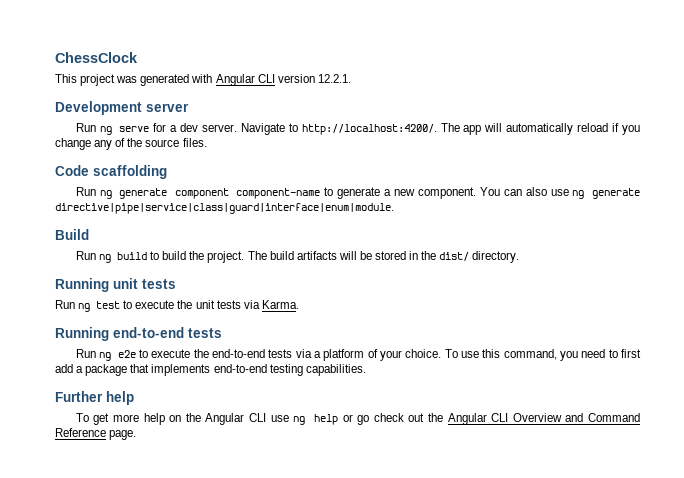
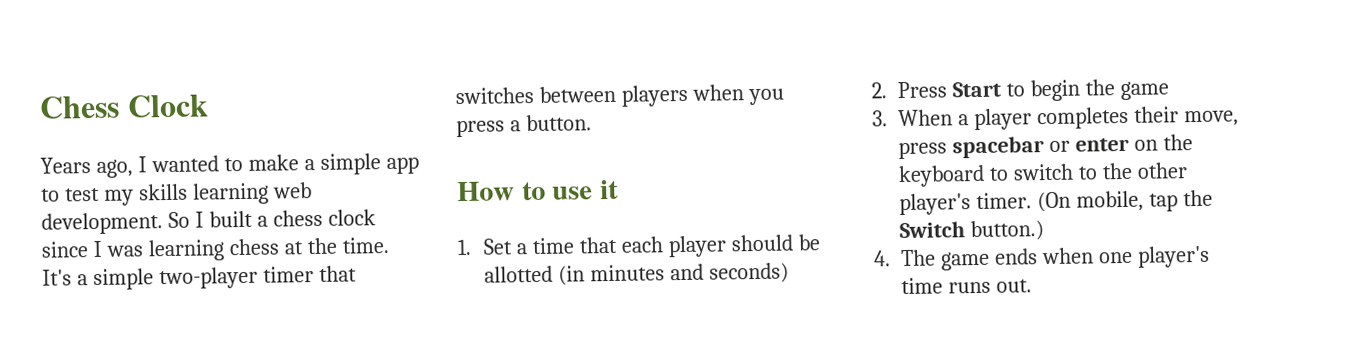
[55,52,138,63] [55,74,351,86] [55,101,189,115] [75,123,640,135] [55,138,207,150] [55,165,167,179] [75,187,640,199] [55,203,394,214] [55,229,89,240] [75,251,520,263] [55,278,176,292] [55,300,299,312] [55,327,222,341] [75,349,642,361] [55,364,366,376] [55,391,134,405] [75,413,640,425] [55,428,137,440] ChessClock // This project was generated with Angular CLI version 12.2.1. // Development server // Run ng serve for a dev server. Navigate to http://localhost:4200/. The app will automatically reload if you change any of the source files. // Code scaffolding // Run ng generate component component-name to generate a new component. You can also use ng generate directive|pipe|service|class|guard|interface|enum|module. // Build // Run ng build to build the project. The build artifacts will be stored in the dist/ directory. // Running unit tests // Run ng test to execute the unit tests via Karma. // Running end-to-end tests // Run ng e2e to execute the end-to-end tests via a platform of your choice. To use this command, you need to first add a package that implements end-to-end testing capabilities. // Further help // To get more help on the Angular CLI use ng help or go check out the Angular CLI Overview and Command Reference page. -> [39,94,209,119] [40,153,419,178] [41,182,312,206] [41,209,376,235] [41,237,389,262] [42,265,357,291] [455,84,785,107] [456,114,592,138] [457,179,620,202] [457,234,820,258] [484,262,789,286] [871,79,1169,102] [872,106,1239,131] [898,134,1193,160] [898,162,1188,188] [899,189,1213,216] [899,220,1045,242] [873,245,1210,271] [901,277,1032,295] Chess Clock // Years ago, I wanted to make a simple app to test my skills learning web development. So I built a chess clock since I was learning chess at the time. It's a simple two-player timer that switches between players when you press a button. // How to use it // 1. Set a time that each player should be allotted (in minutes and seconds) // 2. Press Start to begin the game // 3. When a player completes their move, press spacebar or enter on the keyboard to switch to the other player's timer. (On mobile, tap the Switch button.) // 4. The game ends when one player's time runs out.

